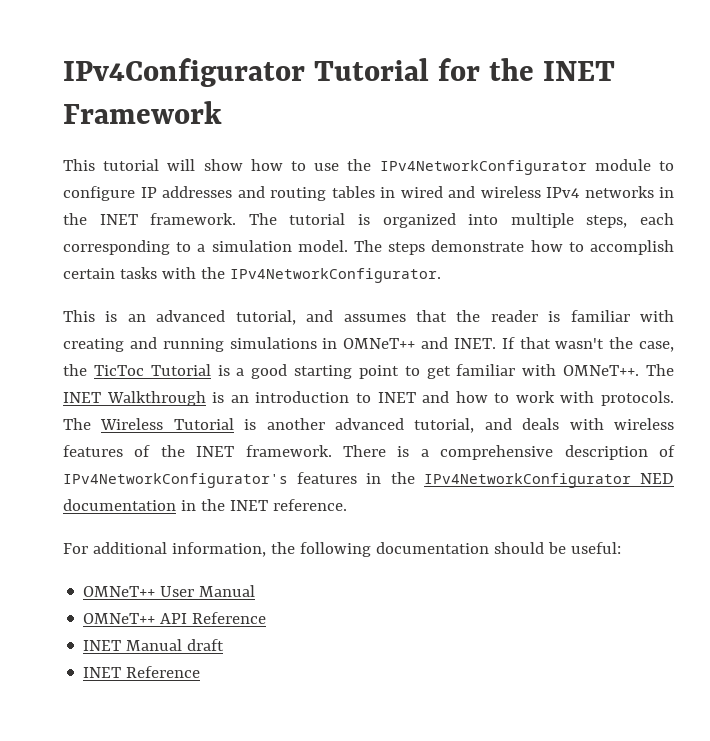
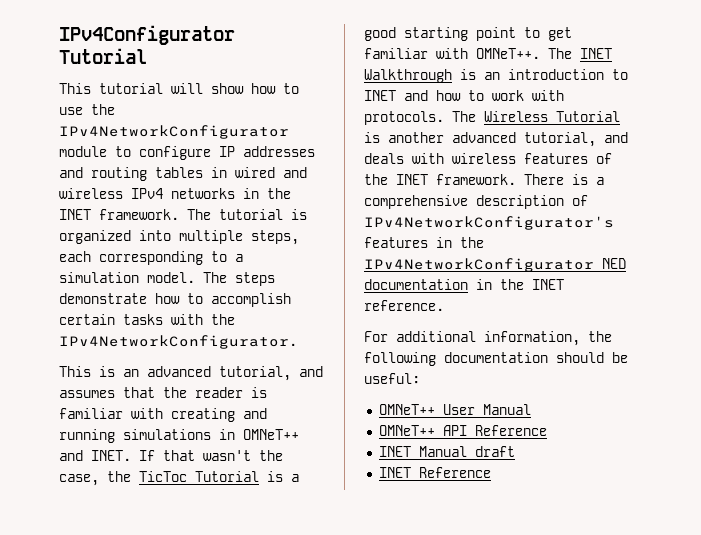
[438,58,616,81] [63,101,222,124] for the INET Framework -> (147, 56) none

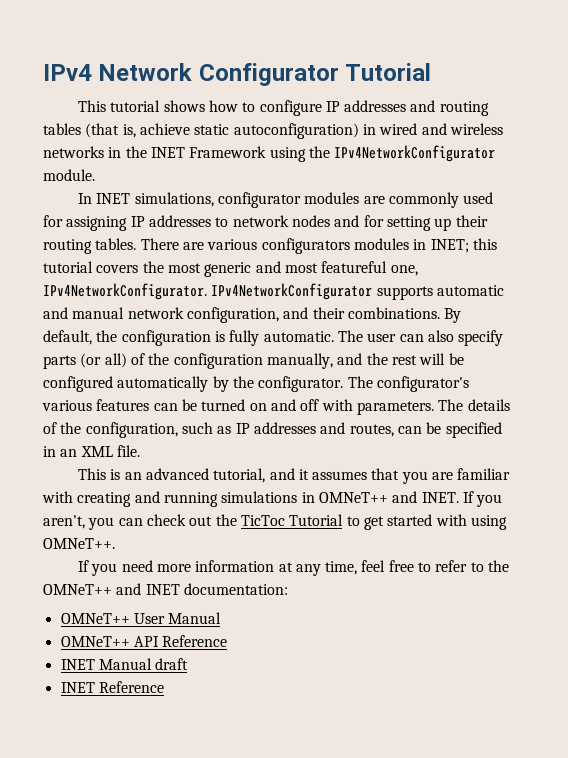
[59,25,235,45] IPv4Configurator -> [43,63,339,86] IPv4 Network Configurator
[171,83,299,94] [59,104,115,115] [59,125,289,139] [59,146,107,157] will show how to use the IPv4NetworkConfigurator module -> [163,100,238,112] shows how
(203, 172) none -> [85,123,359,139] (that is, achieve static autoconfiguration)
[131,188,163,199] IPv4 -> (503, 129) none
[99,209,307,220] [59,230,299,245] [59,251,243,265] [59,272,275,286] [59,293,291,307] [59,314,235,325] [59,335,297,349] framework. The tutorial is organized into multiple steps, each corresponding to a simulation model. The steps demonstrate how to accomplish certain tasks with the IPv4NetworkConfigurator. -> [189,145,496,162] [43,169,95,181] [77,192,494,208] [43,215,488,231] [43,238,497,254] [43,261,418,277] [43,283,504,300] [43,307,462,323] [43,330,504,346] [43,353,464,369] [43,376,469,392] [42,399,510,415] [43,422,502,438] [43,445,140,457] Framework using the IPv4NetworkConfigurator module. // In INET simulations, configurator modules are commonly used for assigning IP addresses to network nodes and for setting up their routing tables. There are various configurators modules in INET; this tutorial covers the most generic and most featureful one, IPv4NetworkConfigurator. IPv4NetworkConfigurator supports automatic and manual network configuration, and their combinations. By default, the configuration is fully automatic. The user can also specify parts (or all) of the configuration manually, and the rest will be configured automatically by the configurator. The configurator's various features can be turned on and off with parameters. The details of the configuration, such as IP addresses and routes, can be specified in an XML file.
(323, 371) none -> [298,469,309,480] it
[163,387,267,398] the reader is -> [401,471,454,484] you are
[163,450,283,461] [59,471,299,486] [364,27,572,41] [364,48,612,59] [364,69,628,83] [364,90,564,101] [364,111,620,125] [364,132,628,147] [364,153,612,164] [364,174,604,185] [364,195,588,209] [364,216,614,230] [364,237,484,248] [364,258,626,272] [364,279,564,290] [364,300,444,311] [364,331,612,346] [364,352,628,366] [364,373,420,384] that wasn't the case, the TicToc Tutorial is a good starting point to get familiar with OMNeT++. The INET Walkthrough is an introduction to INET and how to work with protocols. The Wireless Tutorial is another advanced tutorial, and deals with wireless features of the INET framework. There is a comprehensive description of IPv4NetworkConfigurator's features in the IPv4NetworkConfigurator NED documentation in the INET reference. // For additional information, the following documentation should be useful: -> [476,494,503,507] [43,514,507,530] [43,538,115,549] [77,560,510,576] [43,583,288,595] you aren't, you can check out the TicToc Tutorial to get started with using OMNeT++. // If you need more information at any time, feel free to refer to the OMNeT++ and INET documentation:

